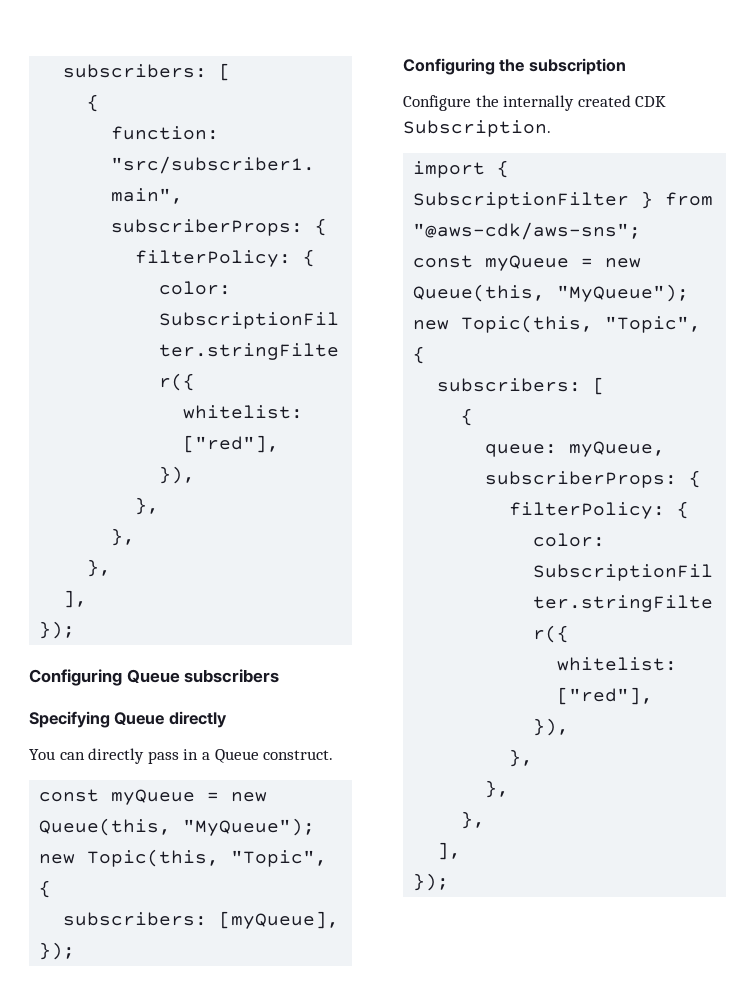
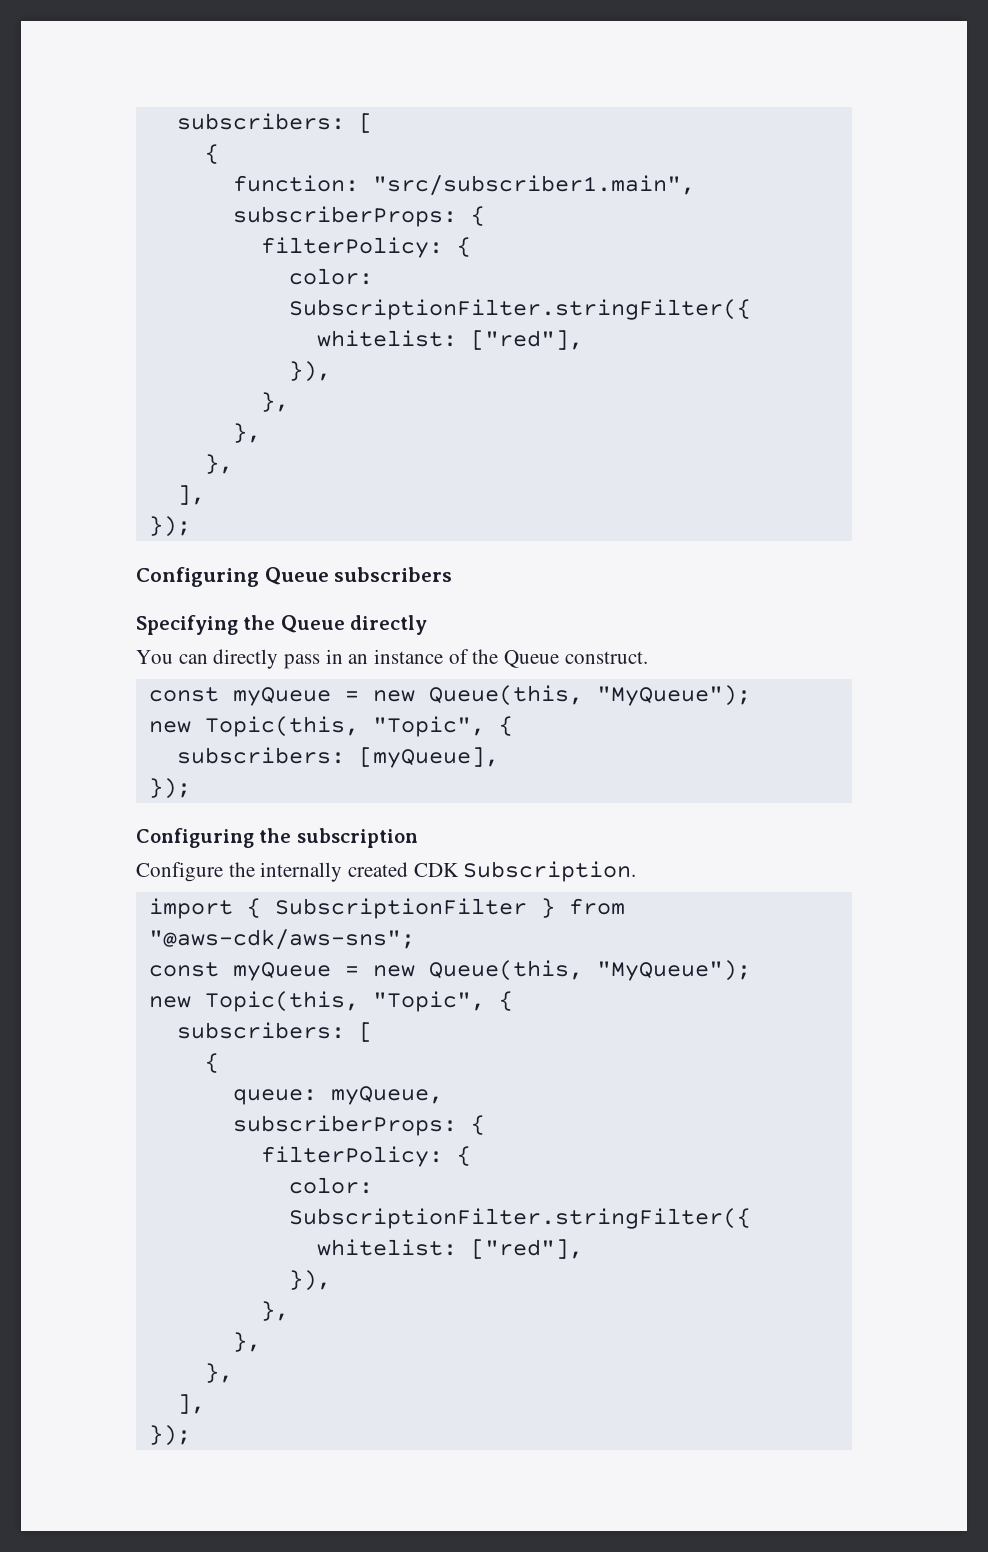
(110, 719) none -> [243,615,276,630] the
[201,752,210,760] a -> [348,649,499,664] an instance of the

